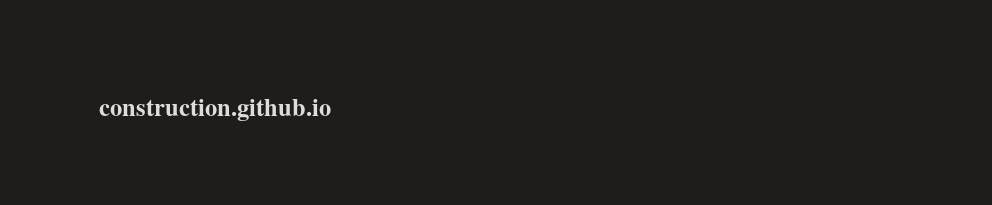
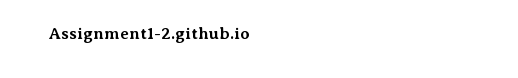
[99,99,331,121] construction.github.io -> [48,27,250,43] Assignment1-2.github.io

